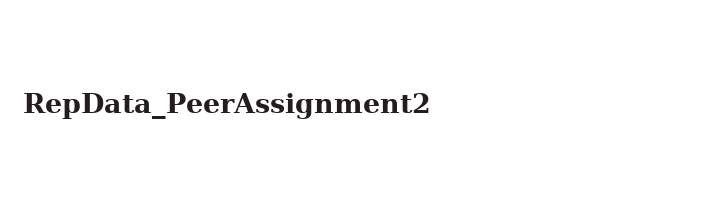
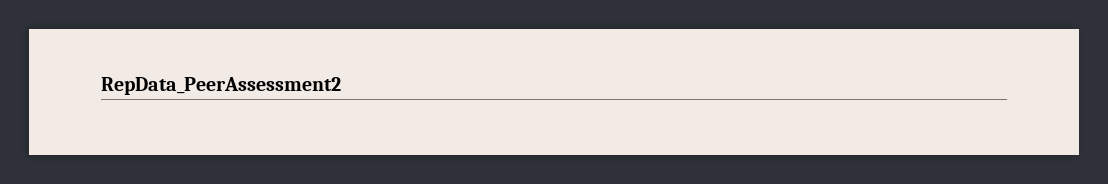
[23,93,431,119] RepData_PeerAssignment2 -> [101,77,341,95] RepData_PeerAssessment2

